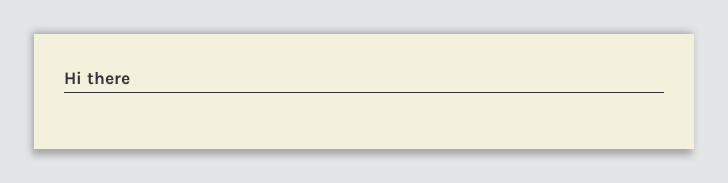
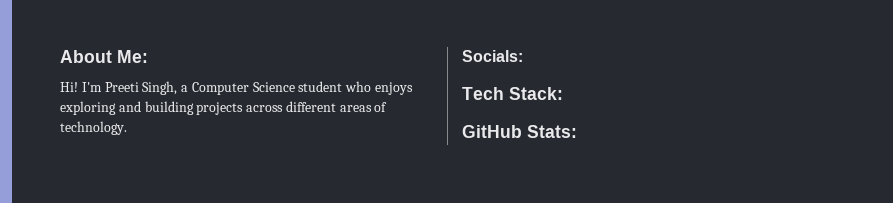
[64,71,130,85] Hi there -> [60,50,148,63] [60,81,414,95] [60,101,388,115] [60,121,127,135] [462,50,523,62] [462,87,563,100] [462,125,577,138] About Me: // Hi! I'm Preeti Singh, a Computer Science student who enjoys exploring and building projects across different areas of technology. // Socials: // Tech Stack: // GitHub Stats:

